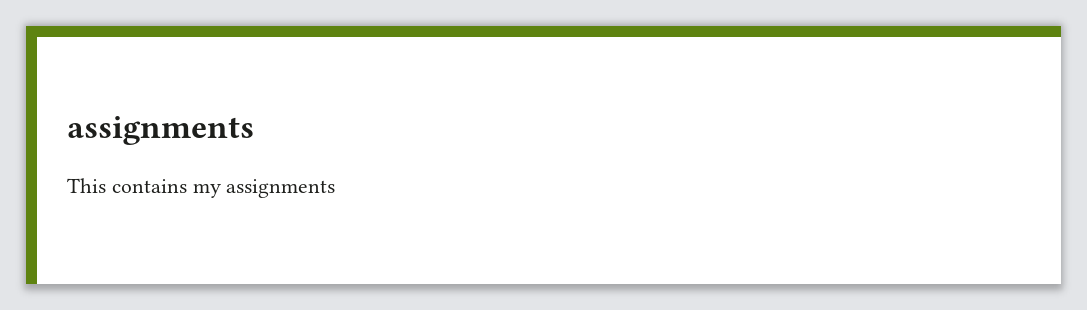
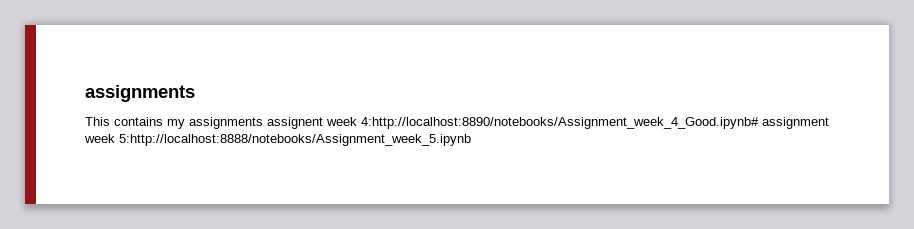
(336, 188) none -> [267,117,829,129] [84,134,471,146] assignent week 4:http://localhost:8890/notebooks/Assignment_week_4_Good.ipynb# assignment week 5:http://localhost:8888/notebooks/Assignment_week_5.ipynb

